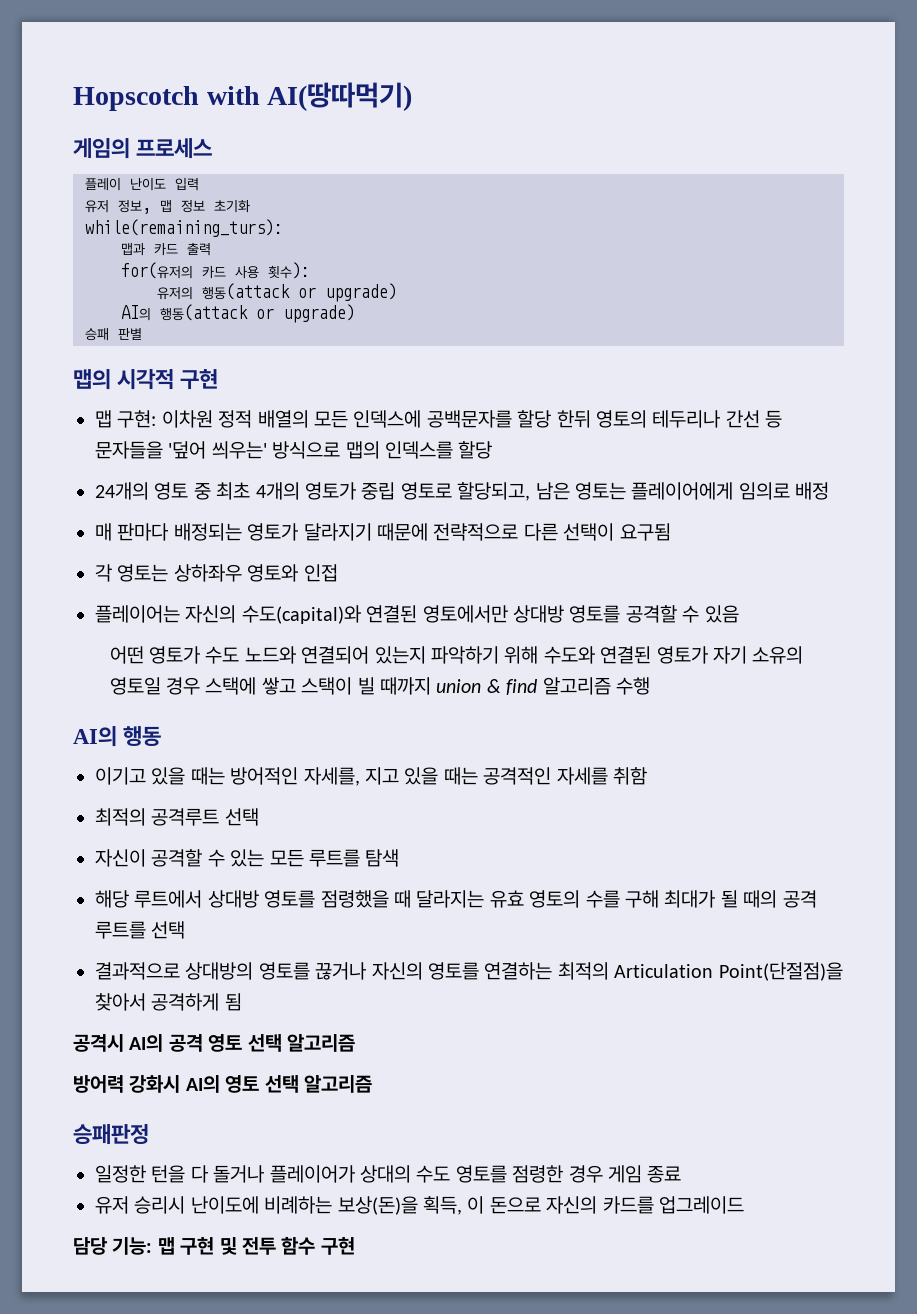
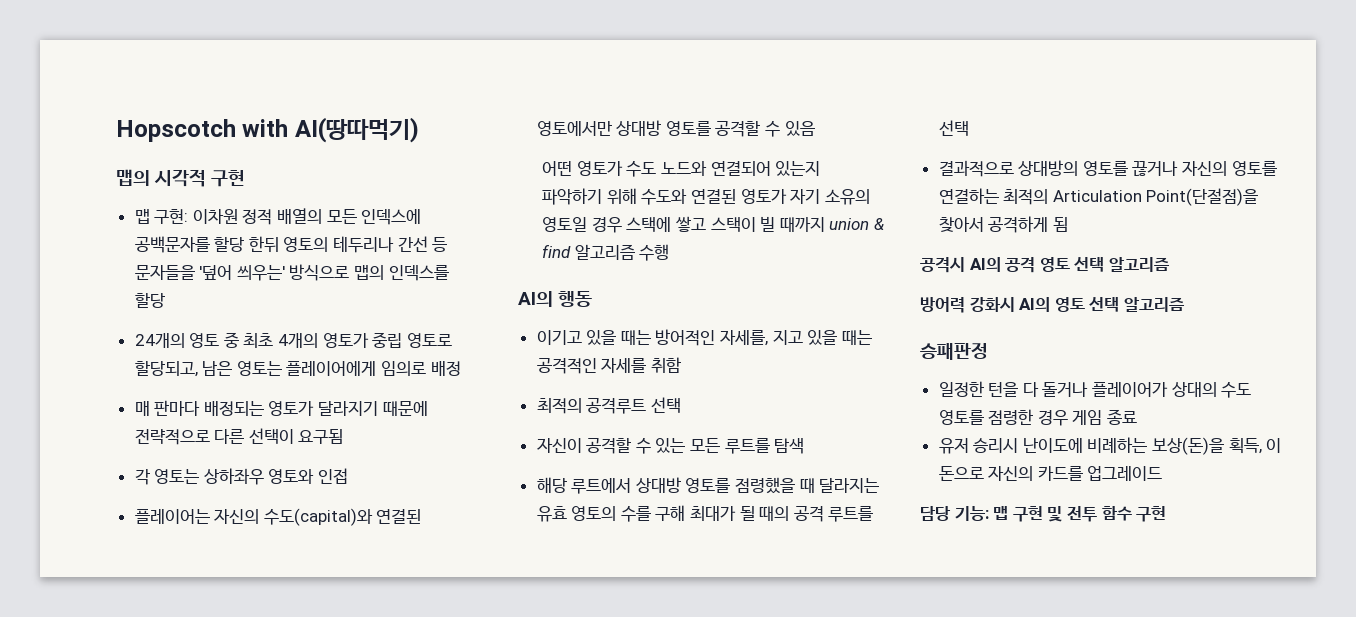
[73,138,213,159] [85,177,199,191] [85,199,250,214] [85,219,283,237] [121,242,211,256] [121,262,310,279] [157,283,397,302] [121,304,355,323] [85,327,142,341] // 게임의 프로세스 // 플레이 난이도 입력 // 유저 정보, 맵 정보 초기화 // while(remaining_turs): // 맵과 카드 출력 // for(유저의 카드 사용 횟수): // 유저의 행동(attack or upgrade) // AI의 행동(attack or upgrade) // 승패 판별 -> (419, 130) none

